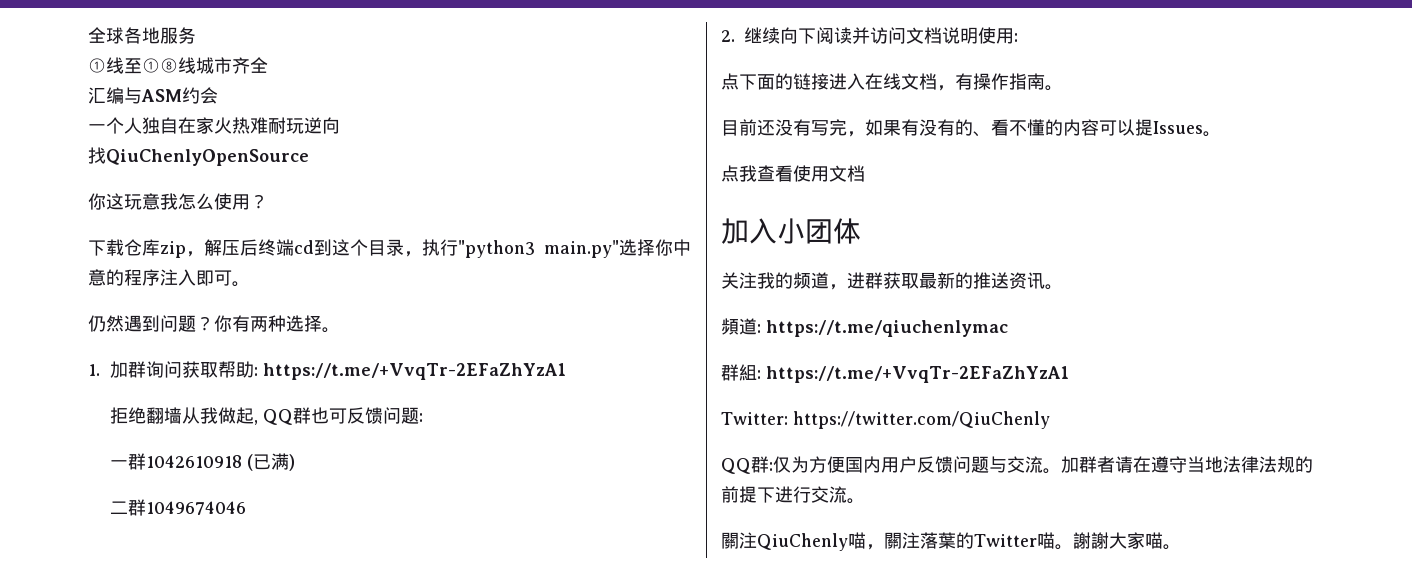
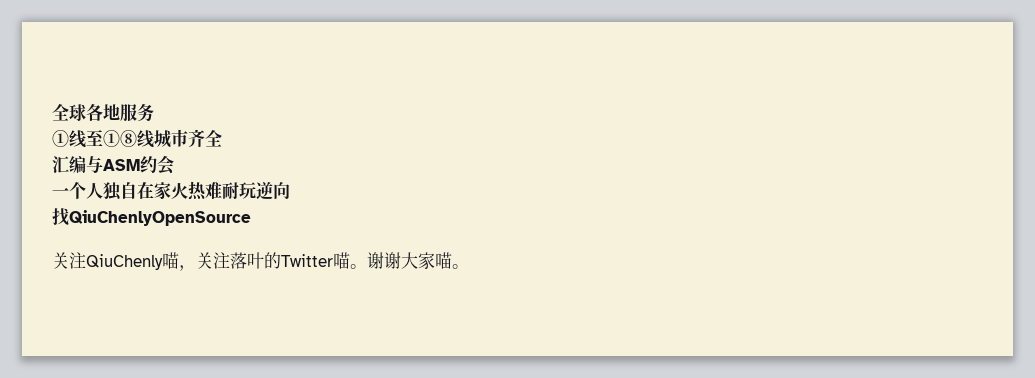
[88,193,268,210] [88,239,691,258] [88,269,250,287] [88,315,340,333] [88,361,567,380] [110,407,424,425] [110,453,296,471] [110,499,247,516] [721,27,1018,44] [721,73,1063,91] [721,119,1221,137] [721,165,865,182] [721,218,861,244] [721,272,1063,290] [721,318,1008,337] [721,364,1069,383] [721,411,1050,429] [721,456,1313,474] [721,486,865,504] [721,532,956,551] 你这玩意我怎么使用？ // 下载仓库zip，解压后终端cd到这个目录，执行"python3 main.py"选择你中意的程序注入即可。 // 仍然遇到问题？你有两种选择。 // 1.加群询问获取帮助: https://t.me/+VvqTr-2EFaZhYzA1 // 拒绝翻墙从我做起, QQ群也可反馈问题: // 一群1042610918 (已满) // 二群1049674046 // 2.继续向下阅读并访问文档说明使用: // 点下面的链接进入在线文档，有操作指南。 // 目前还没有写完，如果有没有的、看不懂的内容可以提Issues。 // 点我查看使用文档 // 加入小团体 // 关注我的频道，进群获取最新的推送资讯。 // 頻道: https://t.me/qiuchenlymac // 群組: https://t.me/+VvqTr-2EFaZhYzA1 // Twitter: https://twitter.com/QiuChenly // QQ群:仅为方便国内用户反馈问题与交流。加群者请在遵守当地法律法规的前提下进行交流。 // 關注QiuChenly喵，關注落葉 -> [52,252,264,271] 关注QiuChenly喵，关注落叶
[1072,532,1109,549] 謝謝 -> [367,252,401,269] 谢谢

